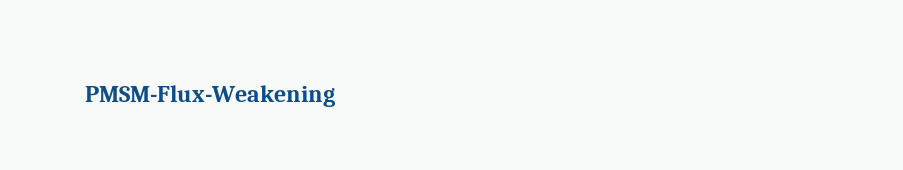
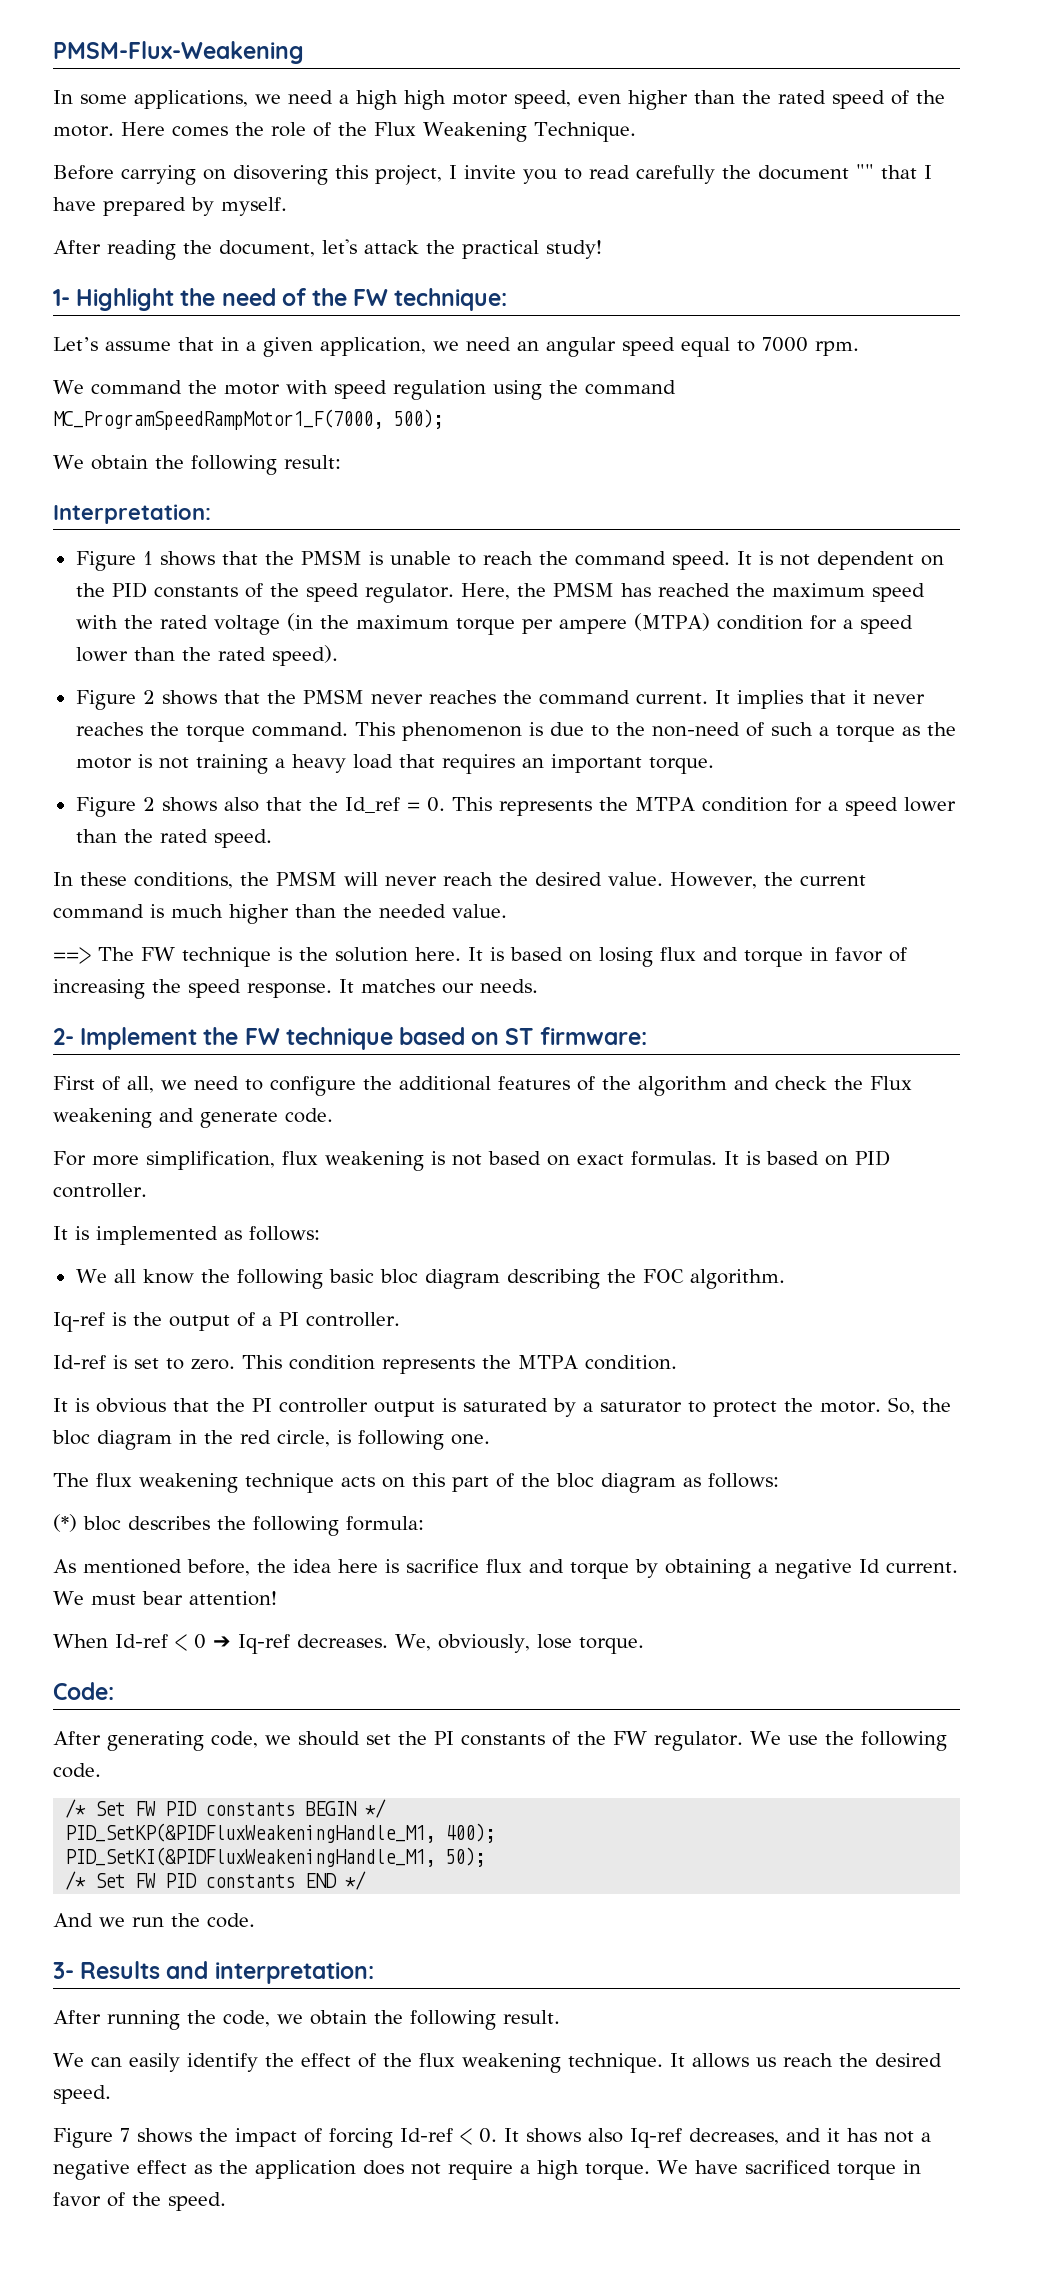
(335, 96) none -> [53,90,945,110] [53,122,636,142] [53,164,932,185] [53,197,287,216] [53,239,602,260] [53,288,508,311] [53,337,859,357] [53,380,676,400] [53,409,443,430] [53,455,341,475] [53,504,211,524] [75,550,944,571] [75,582,925,603] [75,613,913,635] [75,645,338,666] [75,689,925,710] [75,722,956,742] [75,754,714,774] [75,797,956,817] [75,829,272,848] [53,871,866,889] [53,904,507,924] [53,947,907,967] [53,979,538,999] [53,1027,647,1050] [53,1076,912,1096] [53,1108,333,1128] [53,1150,890,1171] [53,1183,147,1198] [53,1226,320,1245] [75,1269,785,1289] [53,1312,400,1332] [53,1355,677,1374] [53,1397,951,1417] [52,1430,490,1450] [53,1473,779,1493] [53,1514,424,1536] [53,1559,958,1579] [53,1591,277,1606] [53,1634,644,1654] [53,1682,114,1700] [53,1731,947,1751] [53,1763,101,1778] [65,1799,387,1818] [65,1823,496,1843] [65,1847,486,1867] [65,1871,367,1890] [53,1913,255,1928] [53,1961,374,1984] [53,2010,560,2030] [53,2053,942,2073] [53,2085,111,2104] [53,2128,931,2148] [53,2160,921,2180] [53,2192,226,2211] // In some applications, we need a high high motor speed, even higher than the rated speed of the motor. Here comes the role of the Flux Weakening Technique. // Before carrying on disovering this project, I invite you to read carefully the document "" that I have prepared by myself. // After reading the document, let's attack the practical study! // 1- Highlight the need of the FW technique: // Let’s assume that in a given application, we need an angular speed equal to 7000 rpm. // We command the motor with speed regulation using the command MC_ProgramSpeedRampMotor1_F(7000, 500); // We obtain the following result: // Interpretation: // Figure 1 shows that the PMSM is unable to reach the command speed. It is not dependent on the PID constants of the speed regulator. Here, the PMSM has reached the maximum speed with the rated voltage (in the maximum torque per ampere (MTPA) condition for a speed lower than the rated speed). // Figure 2 shows that the PMSM never reaches the command current. It implies that it never reaches the torque command. This phenomenon is due to the non-need of such a torque as the motor is not training a heavy load that requires an important torque. // Figure 2 shows also that the Id_ref = 0. This represents the MTPA condition for a speed lower than the rated speed. // In these conditions, the PMSM will never reach the desired value. However, the current command is much higher than the needed value. // ==> The FW technique is the solution here. It is based on losing flux and torque in favor of increasing the speed response. It matches our needs. // 2- Implement the FW technique based on ST firmware: // First of all, we need to configure the additional features of the algorithm and check the Flux weakening and generate code. // For more simplification, flux weakening is not based on exact formulas. It is based on PID controller. // It is implemented as follows: // We all know the following basic bloc diagram describing the FOC algorithm. // Iq-ref is the output of a PI controller. // Id-ref is set to zero. This condition represents the MTPA condition. // It is obvious that the PI controller output is saturated by a saturator to protect the motor. So, the bloc diagram in the red circle, is following one. // The flux weakening technique acts on this part of the bloc diagram as follows: // (*) bloc describes the following formula: // As mentioned before, the idea here is sacrifice flux and torque by obtaining a negative Id current. We must bear attention! // When Id-ref < 0 ➔ Iq-ref decreases. We, obviously, lose torque. // Code: // After generating code, we should set the PI constants of the FW regulator. We use the following code. // /* Set FW PID constants BEGIN */ // PID_SetKP(&PIDFluxWeakeningHandle_M1, 400); // PID_SetKI(&PIDFluxWeakeningHandle_M1, 50); // /* Set FW PID constants END */ // And we run the code. // 3- Results and interpretation: // After running the code, we obtain the following result. // We can easily identify the effect of the flux weakening technique. It allows us reach the desired speed. // Figure 7 shows the impact of forcing Id-ref < 0. It shows also Iq-ref decreases, and it has not a negative effect as the application does not require a high torque. We have sacrificed torque in favor of the speed.

